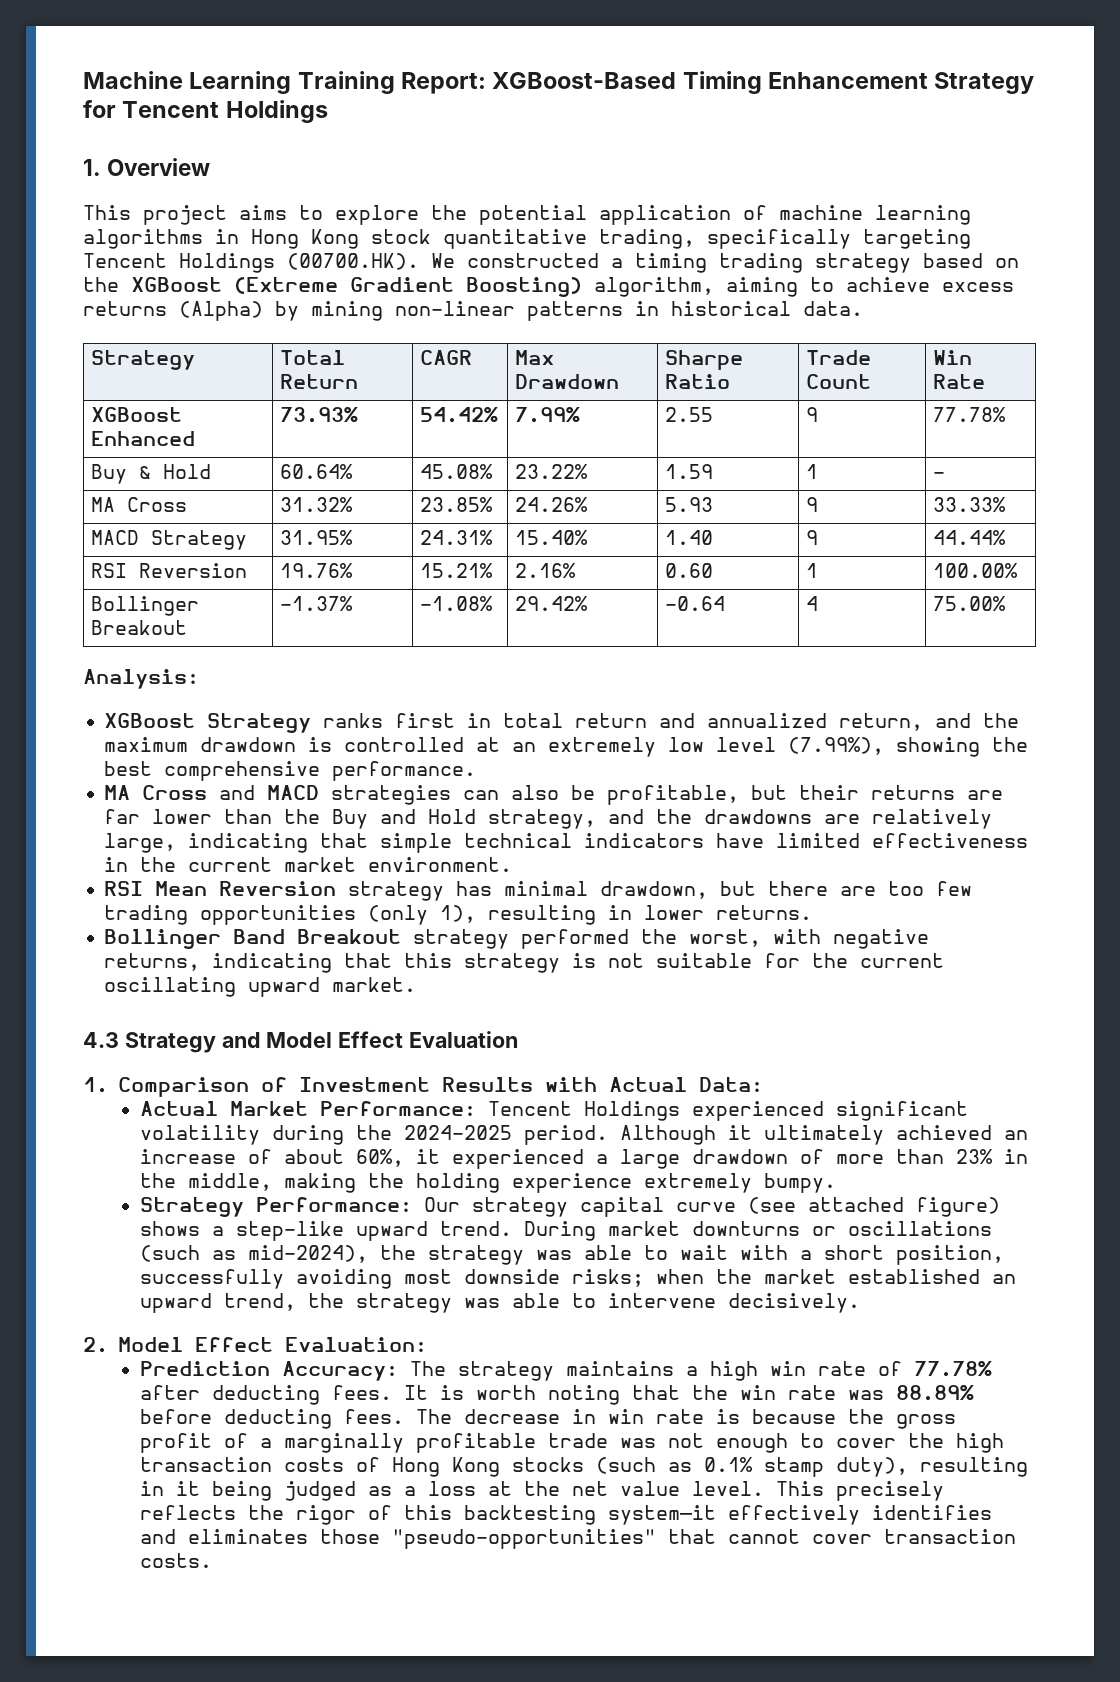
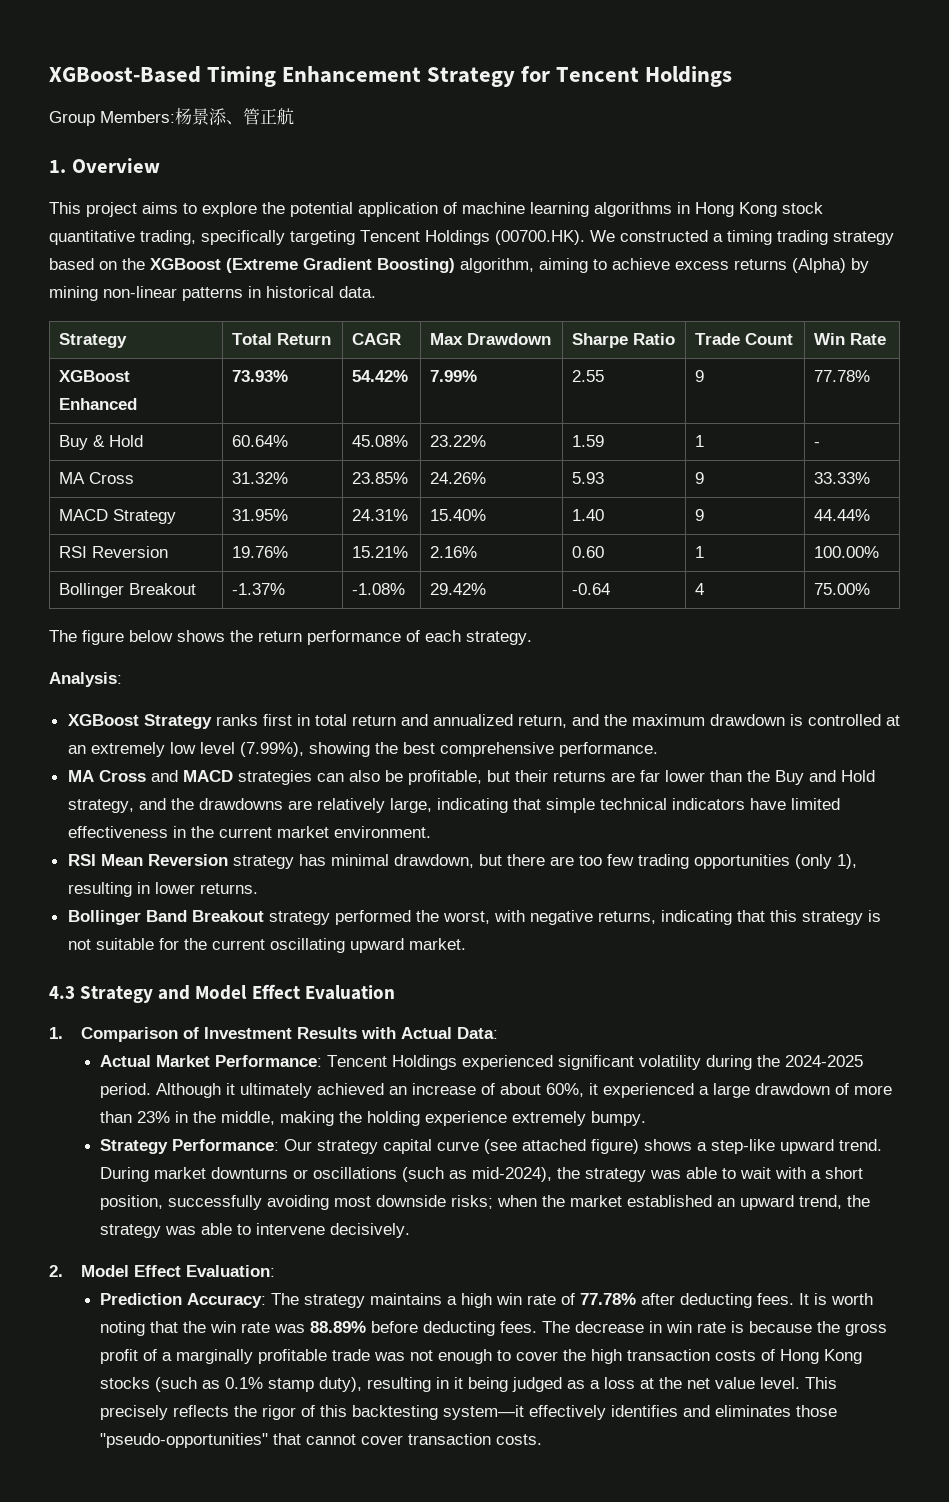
[83,71,487,94] Machine Learning Training Report: -> (49, 74) none
(328, 111) none -> [49,107,294,126] // Group Members:杨景添、管正航
(1007, 603) none -> [49,630,532,645] // The figure below shows the return performance of each strategy.

